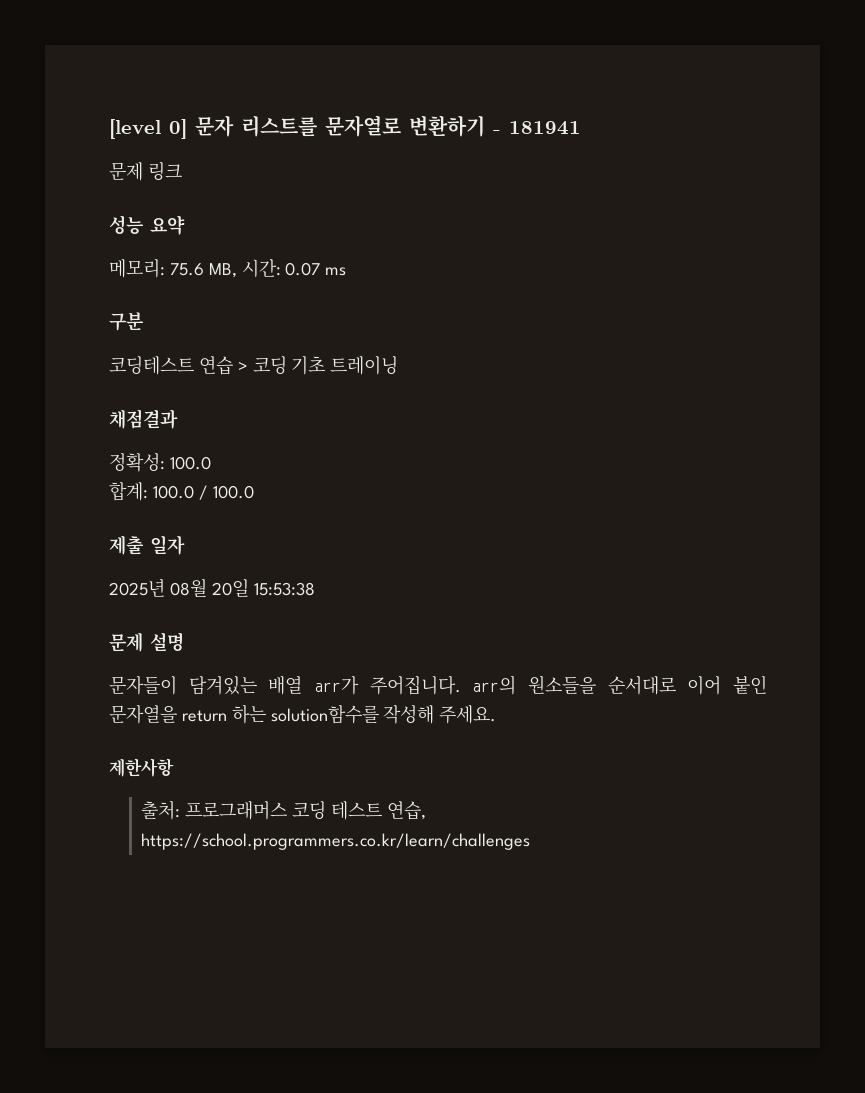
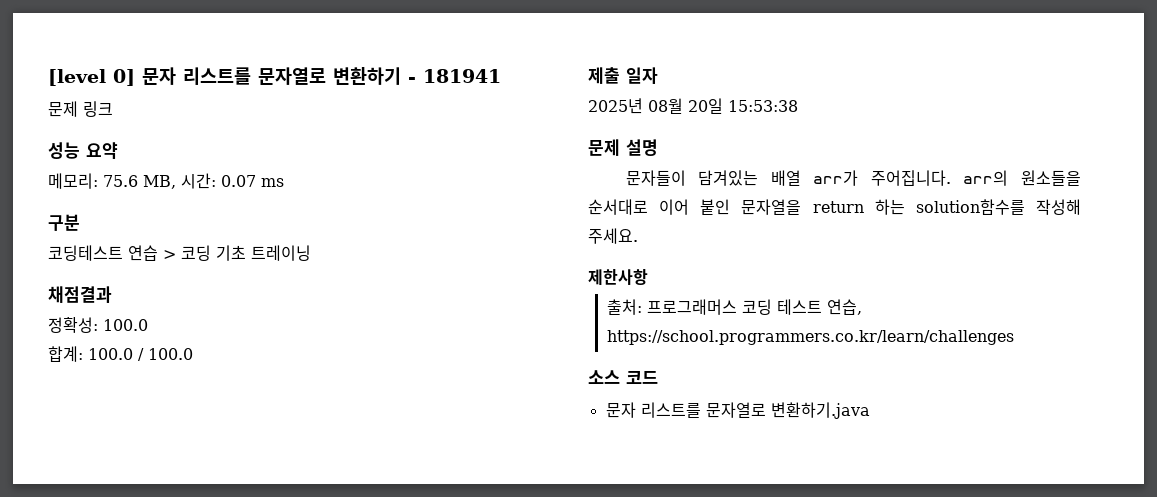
(531, 841) none -> [588,370,658,384] [605,402,870,419] // 소스 코드 // 문자 리스트를 문자열로 변환하기.java

